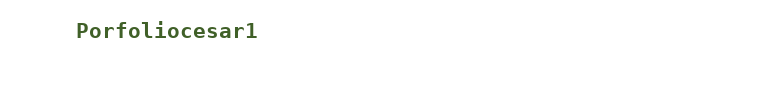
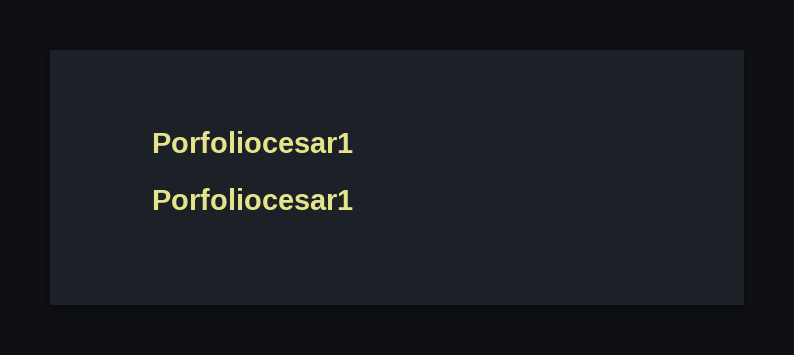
[76,21,258,38] Porfoliocesar1 -> [152,131,353,153] [152,188,353,210] Porfoliocesar1 // Porfoliocesar1

